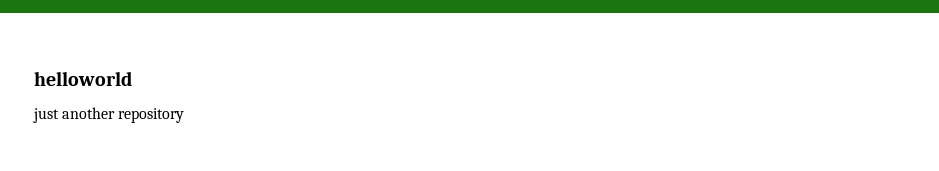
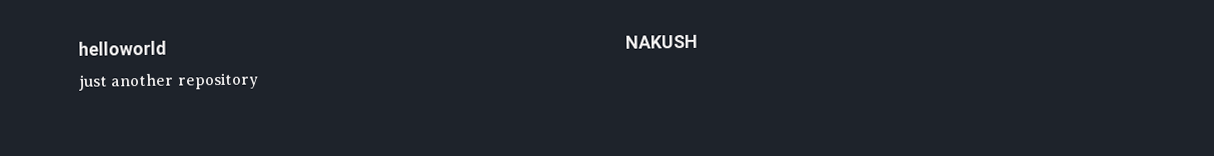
(185, 115) none -> [625,34,698,49] // NAKUSH

